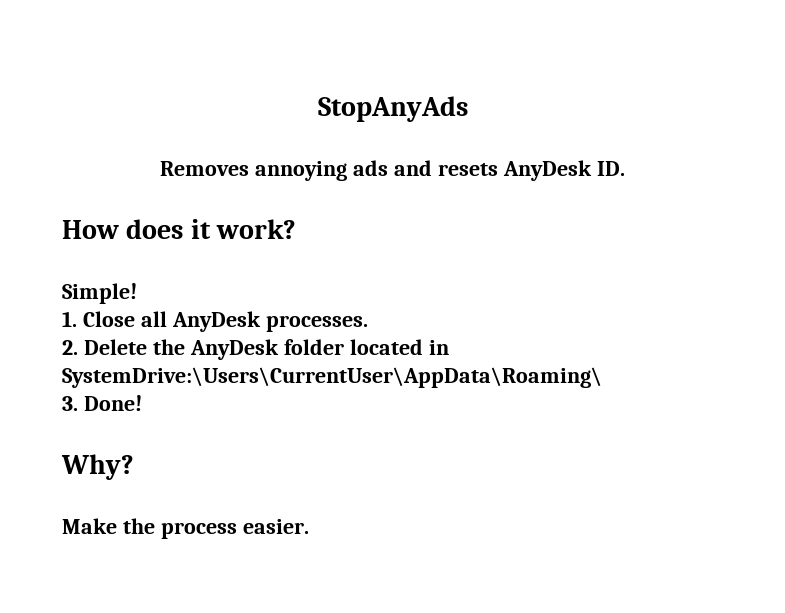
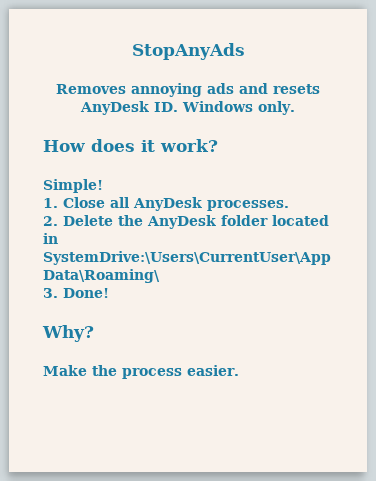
(625, 168) none -> [182,101,296,115] Windows only.

